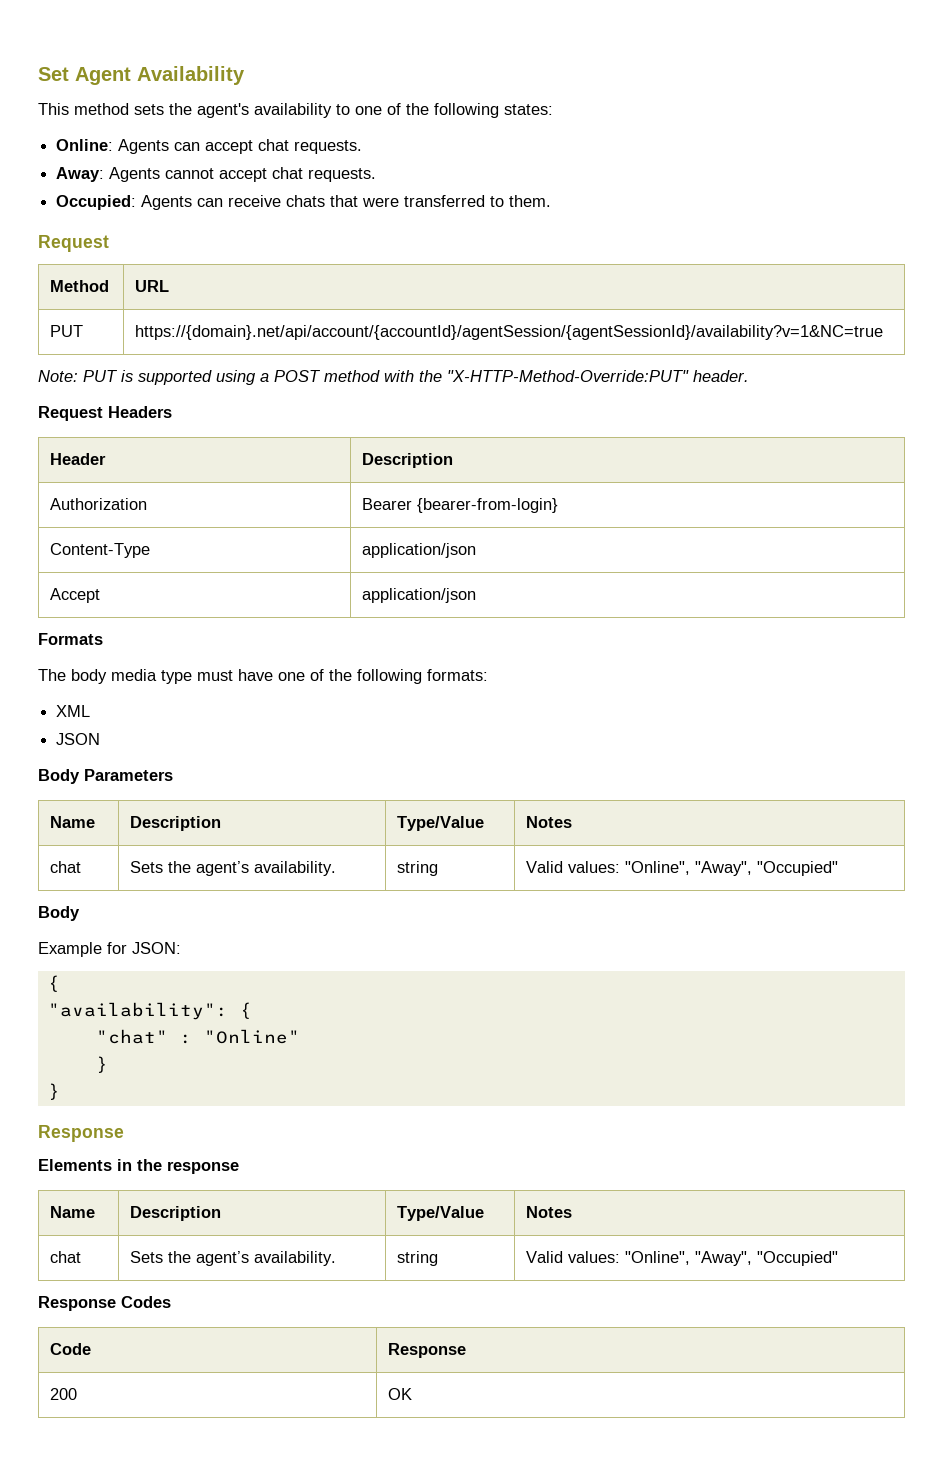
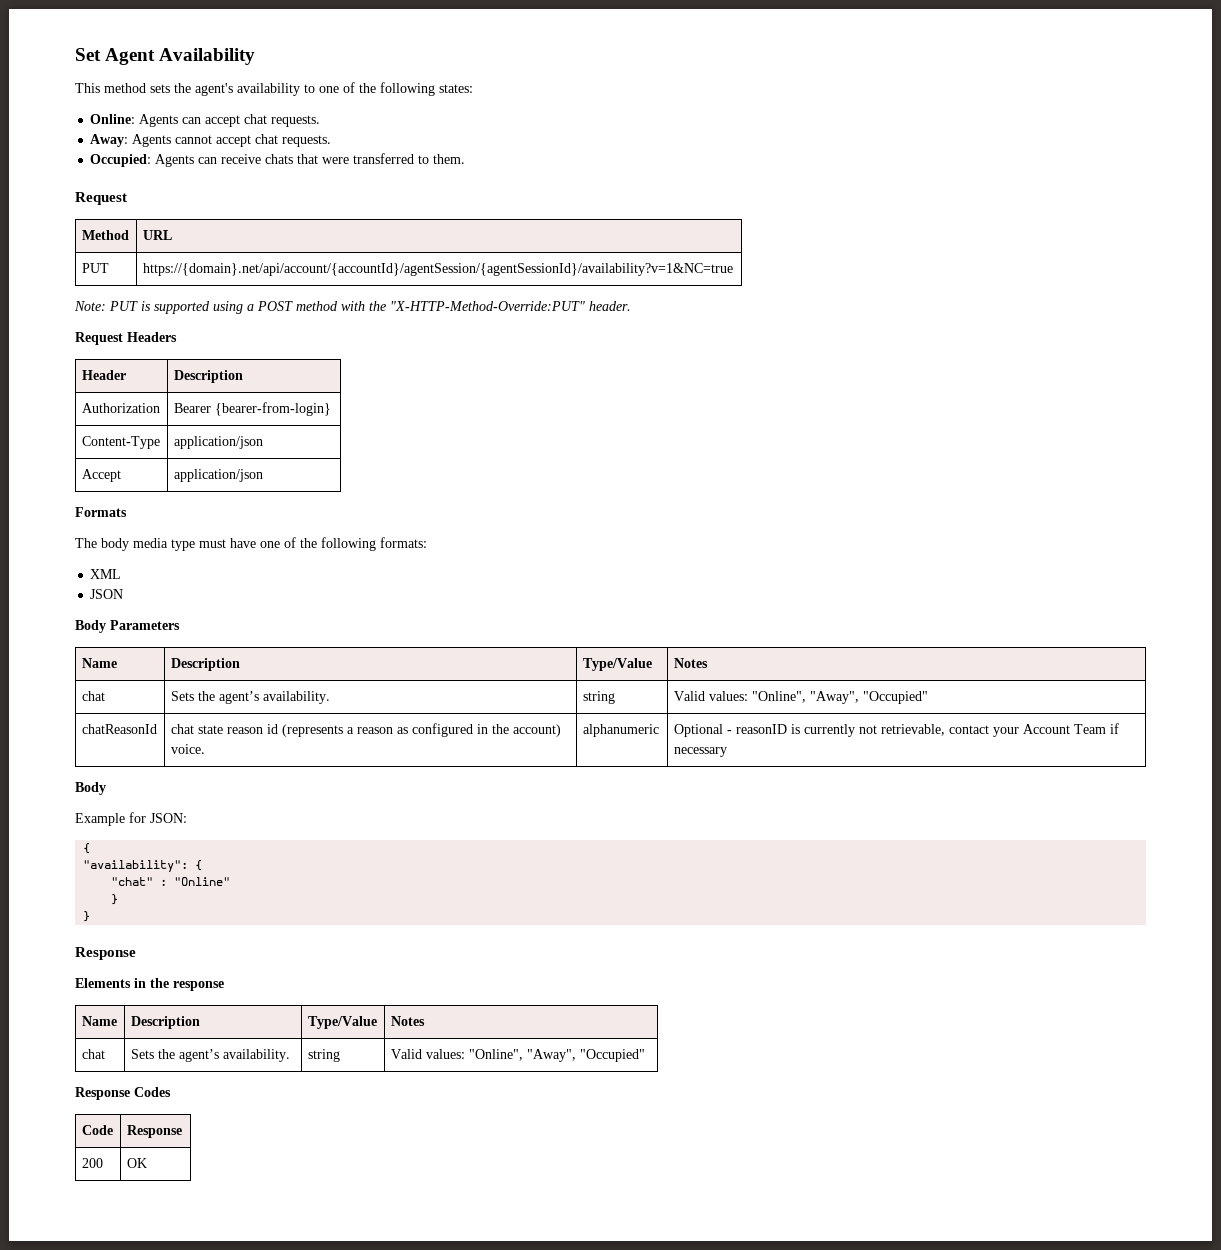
(839, 868) none -> [81,724,157,734] [170,723,561,737] [170,744,205,754] [582,724,659,737] [673,723,1119,737] [673,747,727,757] // chatReasonId | chat state reason id (represents a reason as configured in the account) voice. | alphanumeric | Optional - reasonID is currently not retrievable, contact your Account Team if necessary

